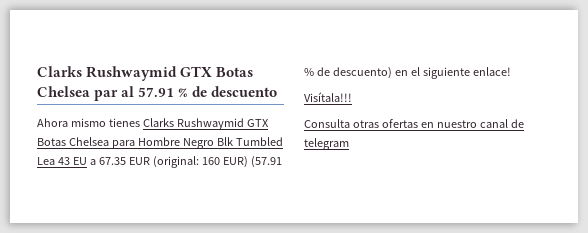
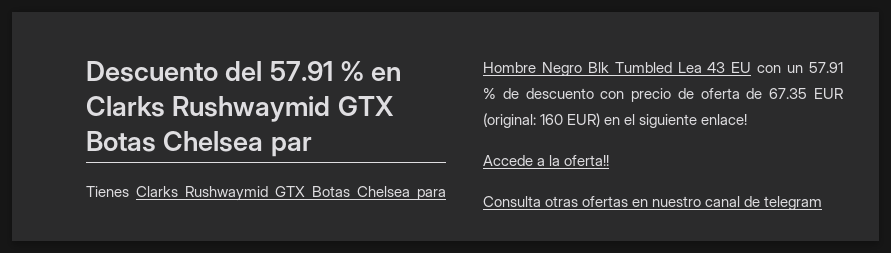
(37, 71) none -> [86,61,402,82] Descuento del 57.91 % en
[121,86,278,97] [37,118,140,127] al 57.91 % de descuento // Ahora mismo tienes -> [86,186,129,197] // Tienes
[89,159,96,165] a -> [757,62,843,73] [483,88,763,102] con un 57.91 % de descuento con precio de oferta de
[250,156,282,168] [304,67,392,79] (57.91 % de descuento) -> (601, 120) none
[304,92,352,102] Visítala!!! -> [483,155,610,166] Accede a la oferta!!

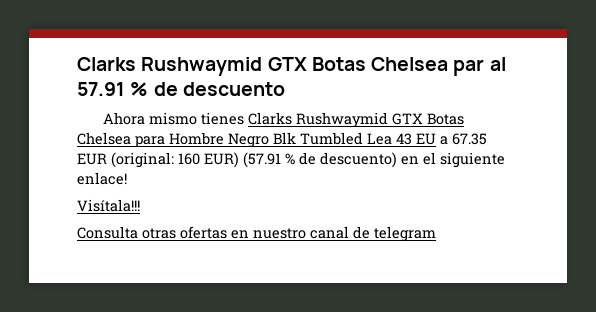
[86,61,402,82] Descuento del 57.91 % en -> (77, 64) none
[86,186,129,197] // Tienes -> [489,57,506,71] [77,82,285,96] [102,112,244,125] al 57.91 % de descuento // Ahora mismo tienes
[757,62,843,73] [483,88,763,102] con un 57.91 % de descuento con precio de oferta de -> [440,136,448,145] a
(601, 120) none -> [243,152,397,168] (57.91 % de descuento)
[483,155,610,166] Accede a la oferta!! -> [77,199,140,212] Visítala!!!

